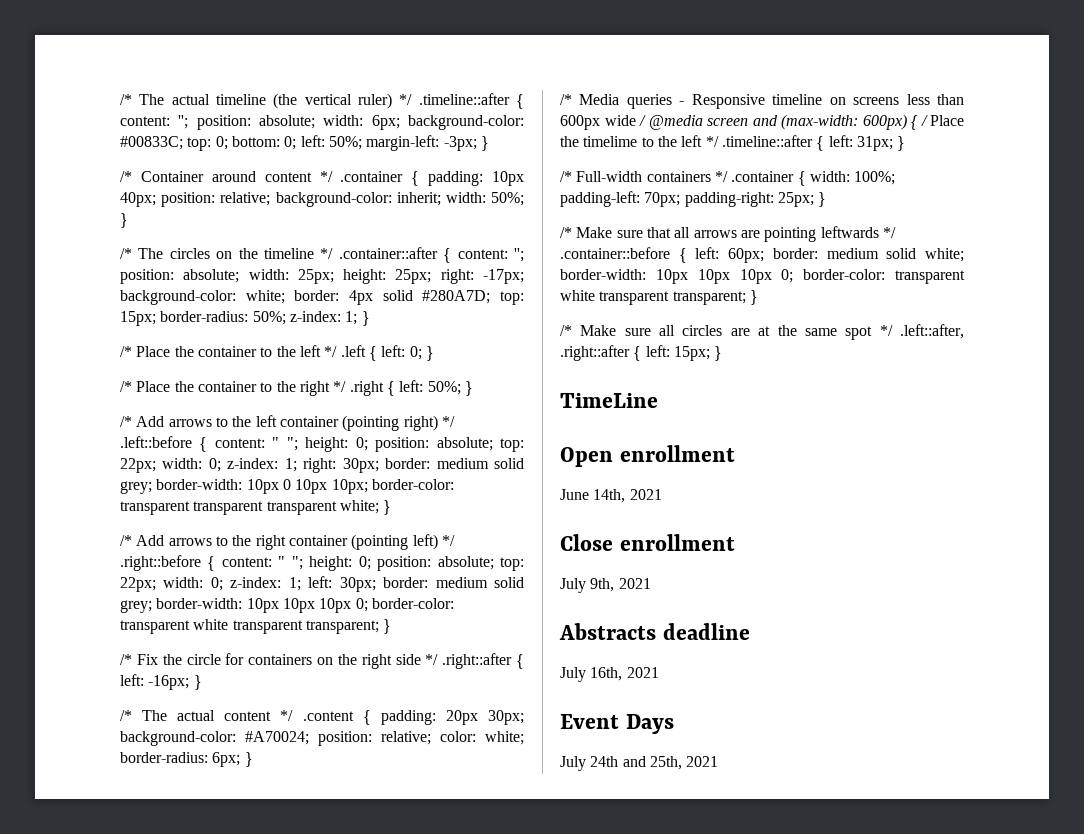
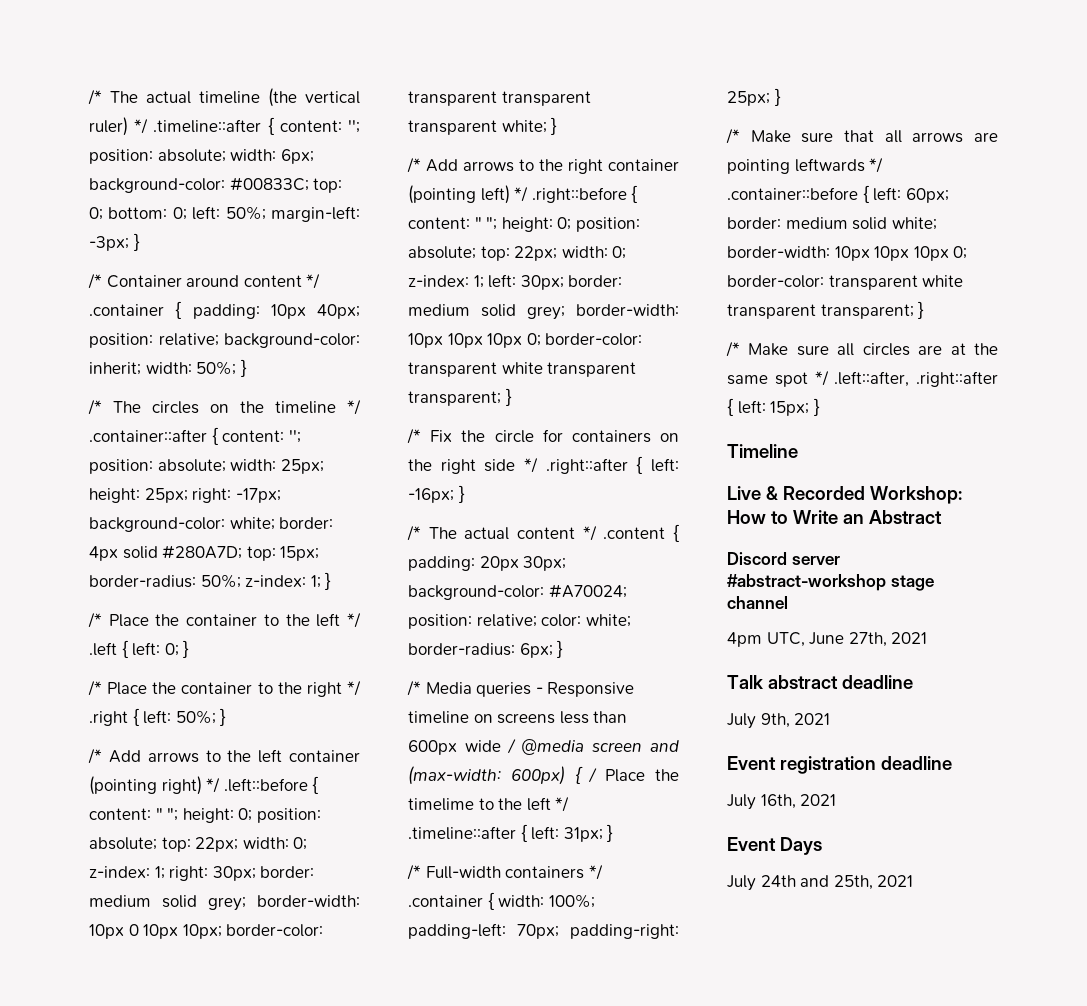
[560,393,658,408] [560,445,735,467] [560,489,662,503] [560,534,735,551] TimeLine // Open enrollment // June 14th, 2021 // Close enrollment -> [727,444,798,458] [727,486,962,504] [727,510,942,524] [727,552,840,565] [727,574,934,591] [727,596,788,609] [727,632,928,647] [727,675,913,689] Timeline // Live & Recorded Workshop: How to Write an Abstract // Discord server #abstract-workshop stage channel // 4pm UTC, June 27th, 2021 // Talk abstract deadline
[559,623,656,640] Abstracts -> [727,756,876,774] Event registration

